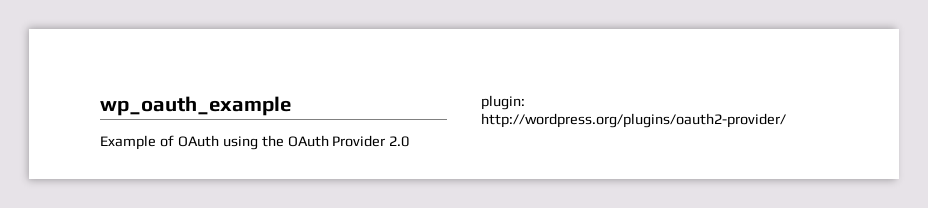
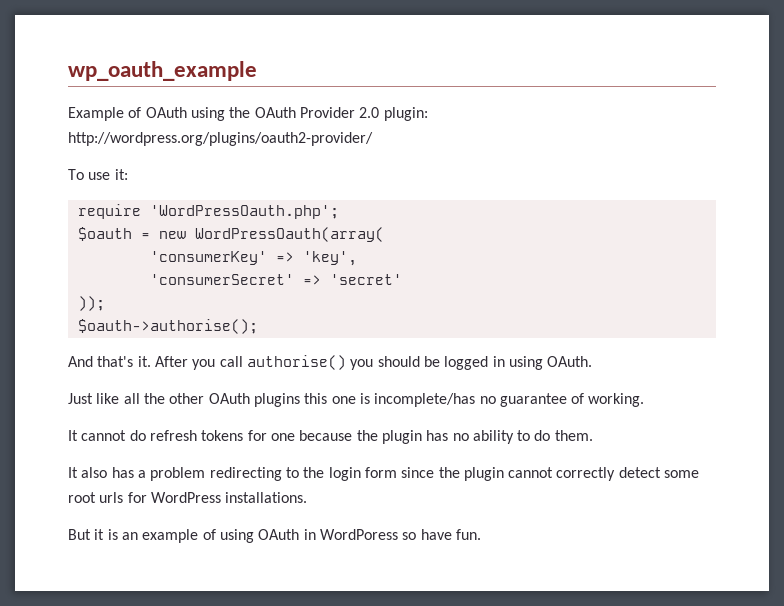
(786, 120) none -> [68,169,128,180] [77,204,339,219] [77,227,384,242] [149,251,357,266] [149,274,402,285] [77,296,105,311] [77,319,258,334] [68,355,593,370] [68,393,645,407] [68,430,593,444] [68,467,700,481] [68,492,308,503] [68,529,481,543] // To use it: // require 'WordPressOauth.php'; // $oauth = new WordPressOauth(array( // 'consumerKey' => 'key', // 'consumerSecret' => 'secret' // )); // $oauth->authorise(); // And that's it. After you call authorise() you should be logged in using OAuth. // Just like all the other OAuth plugins this one is incomplete/has no guarantee of working. // It cannot do refresh tokens for one because the plugin has no ability to do them. // It also has a problem redirecting to the login form since the plugin cannot correctly detect some root urls for WordPress installations. // But it is an example of using OAuth in WordPoress so have fun.

